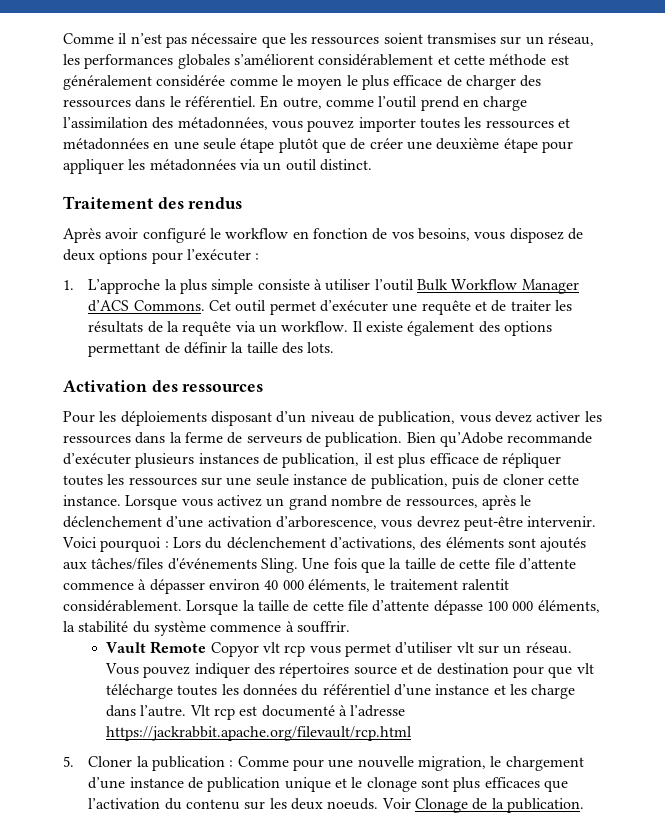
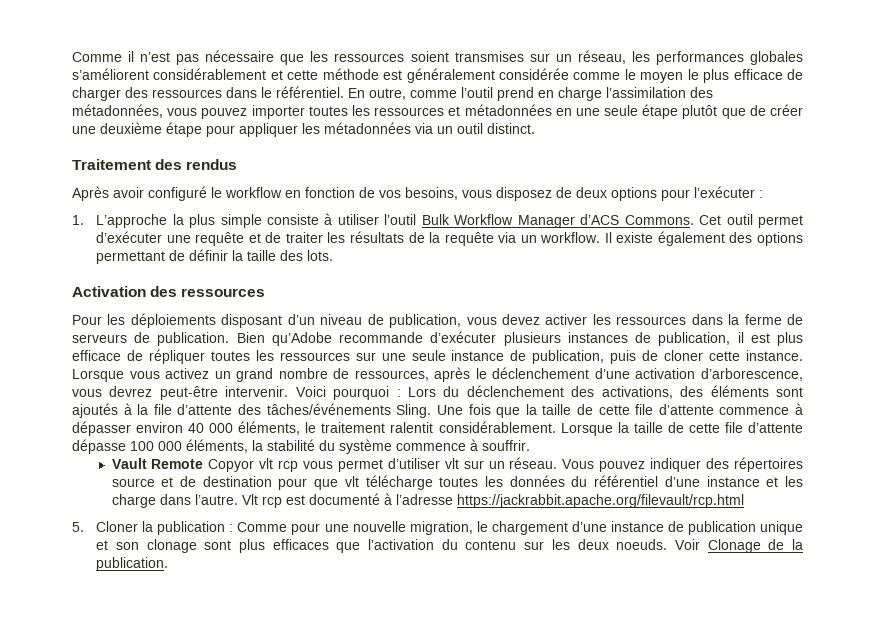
[329,537,416,550] d’activations, -> [571,386,673,399] des activations,
[63,558,257,570] aux tâches/files d'événements -> [123,403,391,415] à la file d’attente des tâches/événements
[351,777,363,788] le -> [115,542,139,550] son

